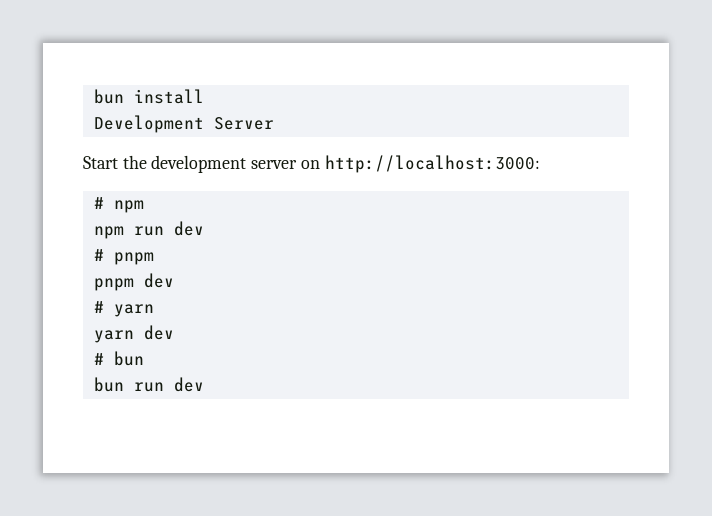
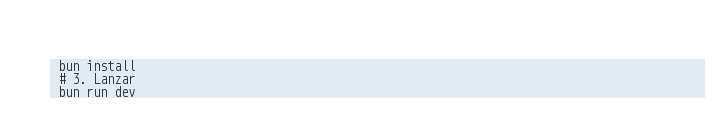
[93,115,274,133] [83,155,540,173] [93,197,144,213] [93,221,204,239] [93,249,154,265] [93,273,174,291] [93,301,154,317] [93,325,174,343] [93,351,144,366] Development Server // Start the development server on http://localhost:3000: // # npm // npm run dev // # pnpm // pnpm dev // # yarn // yarn dev // # bun -> [58,73,136,84] # 3. Lanzar

